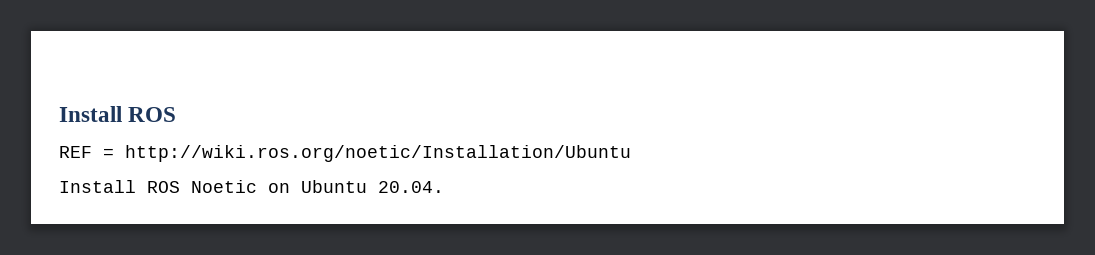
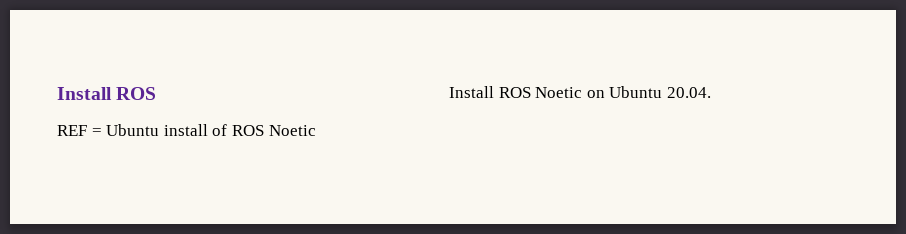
[125,145,631,162] http://wiki.ros.org/noetic/Installation/Ubuntu -> [106,124,316,136] Ubuntu install of ROS Noetic

